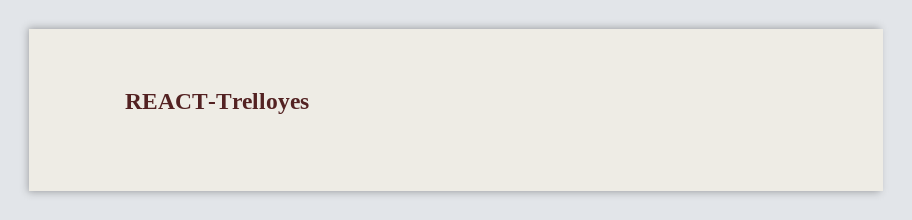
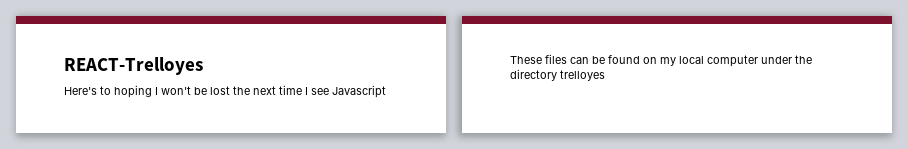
(309, 103) none -> [64,85,386,98] [510,54,812,67] [510,69,605,81] // Here's to hoping I won't be lost the next time I see Javascript These files can be found on my local computer under the directory trelloyes

